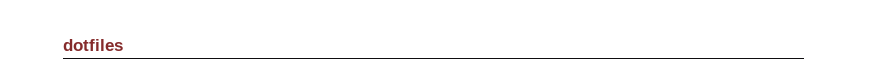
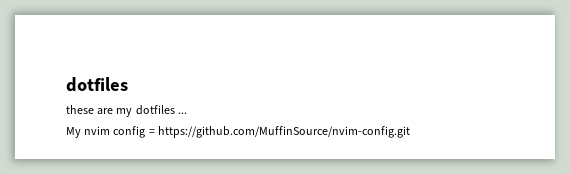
[63,39,123,51] dotfiles -> [66,77,128,92] [66,105,187,117] [66,126,410,138] dotfiles // these are my dotfiles ... // My nvim config = https://github.com/MuffinSource/nvim-config.git

